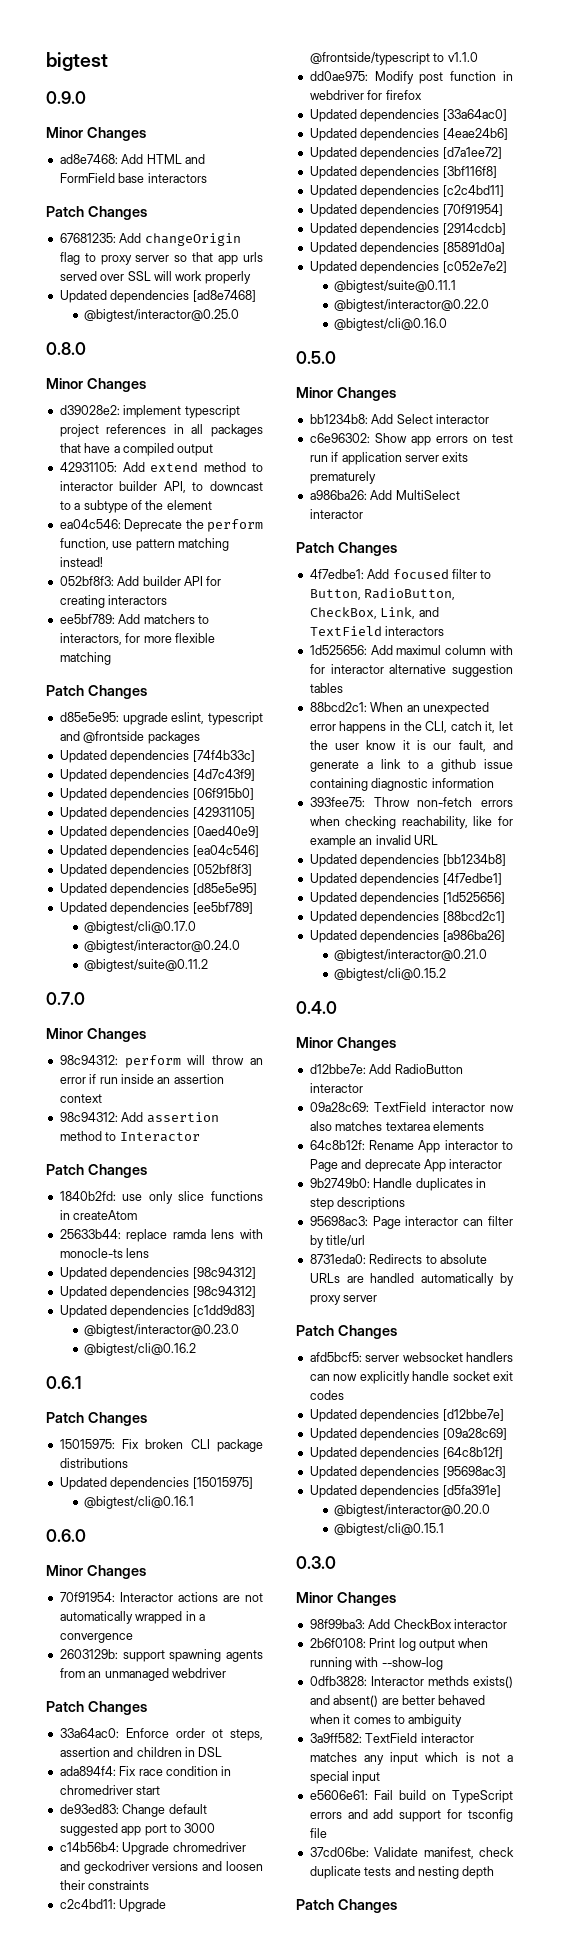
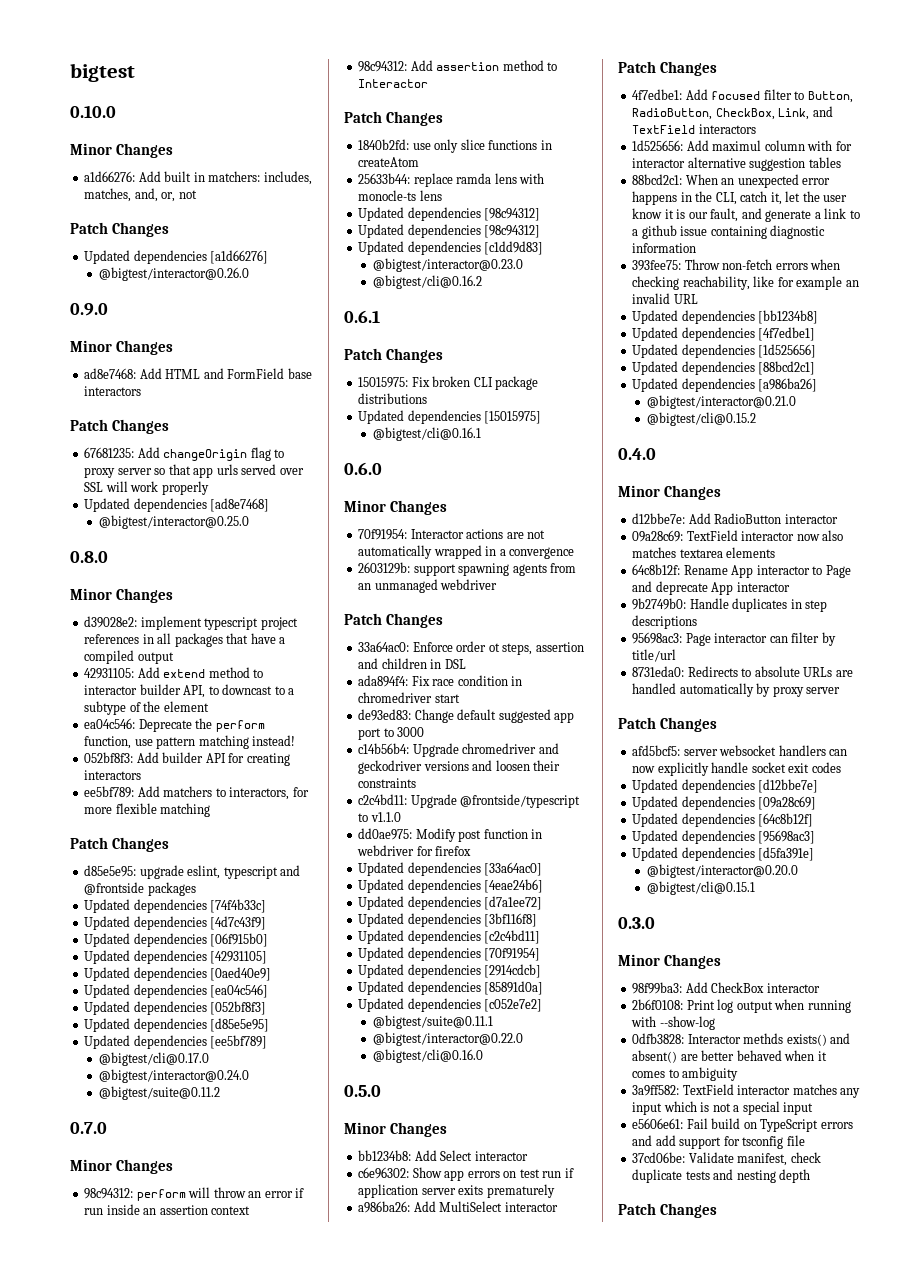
(108, 61) none -> [70,105,116,118] [70,143,174,158] [84,171,312,185] [84,188,197,202] [70,222,170,237] [84,250,269,264] [99,267,250,281] // 0.10.0 // Minor Changes // a1d66276: Add built in matchers: includes, matches, and, or, not // Patch Changes // Updated dependencies [a1d66276] // @bigtest/interactor@0.26.0

